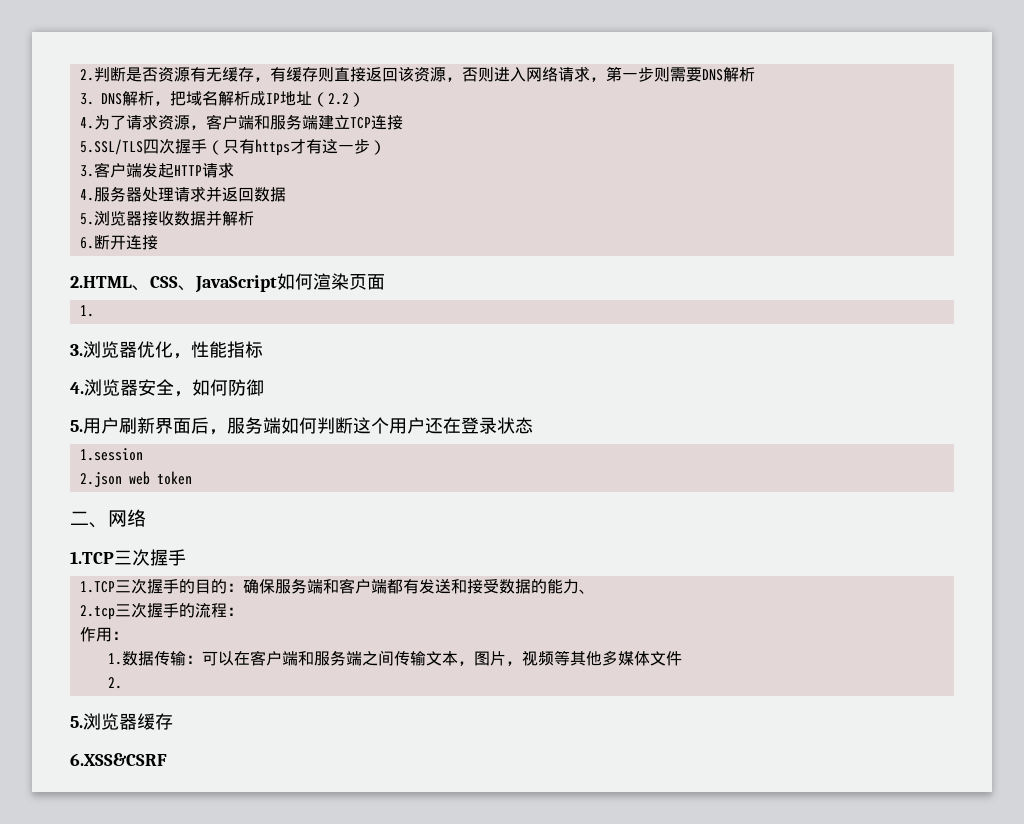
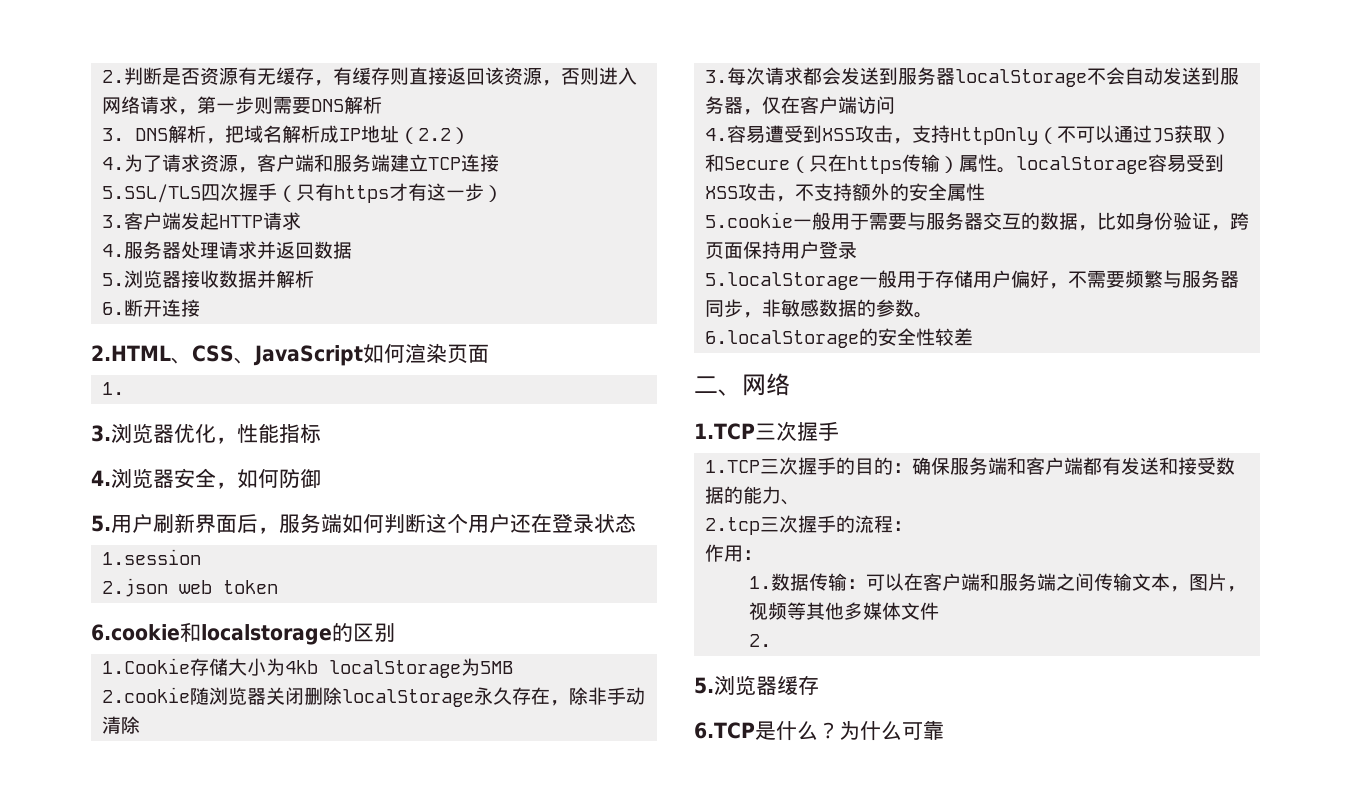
(192, 478) none -> [91,622,395,645] [101,658,513,678] [101,687,645,707] [101,716,140,734] [704,67,1239,87] [704,96,895,115] [704,125,1231,145] [704,154,1224,174] [704,183,985,202] [704,212,1249,231] [704,241,857,259] [704,270,1239,290] [704,299,933,318] [704,328,973,348] // 6.cookie和localstorage的区别 // 1.Cookie存储大小为4kb localStorage为5MB // 2.cookie随浏览器关闭删除localStorage永久存在，除非手动清除 // 3.每次请求都会发送到服务器localStorage不会自动发送到服务器，仅在客户端访问 // 4.容易遭受到XSS攻击，支持HttpOnly（不可以通过JS获取）和Secure（只在https传输）属性。localStorage容易受到XSS攻击，不支持额外的安全属性 // 5.cookie一般用于需要与服务器交互的数据，比如身份验证，跨页面保持用户登录 // 5.localStorage一般用于存储用户偏好，不需要频繁与服务器同步，非敏感数据的参数。 // 6.localStorage的安全性较差
[70,753,167,766] 6.XSS&CSRF -> [694,720,944,741] 6.TCP是什么？为什么可靠

